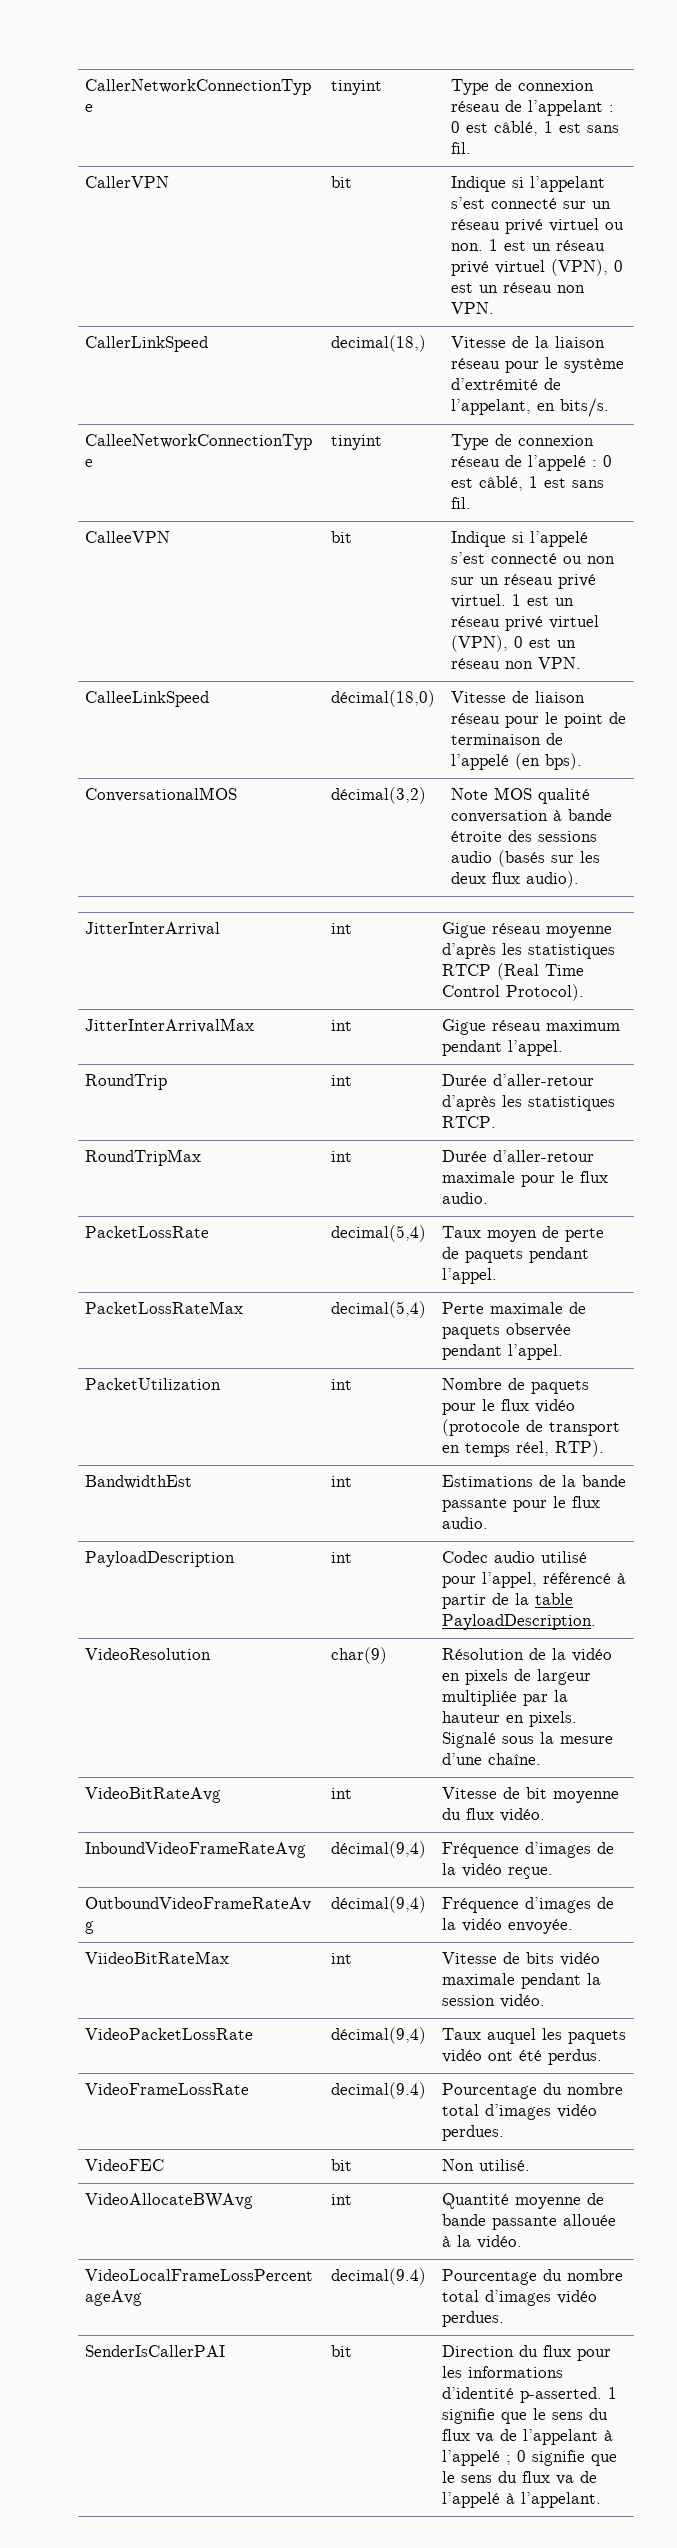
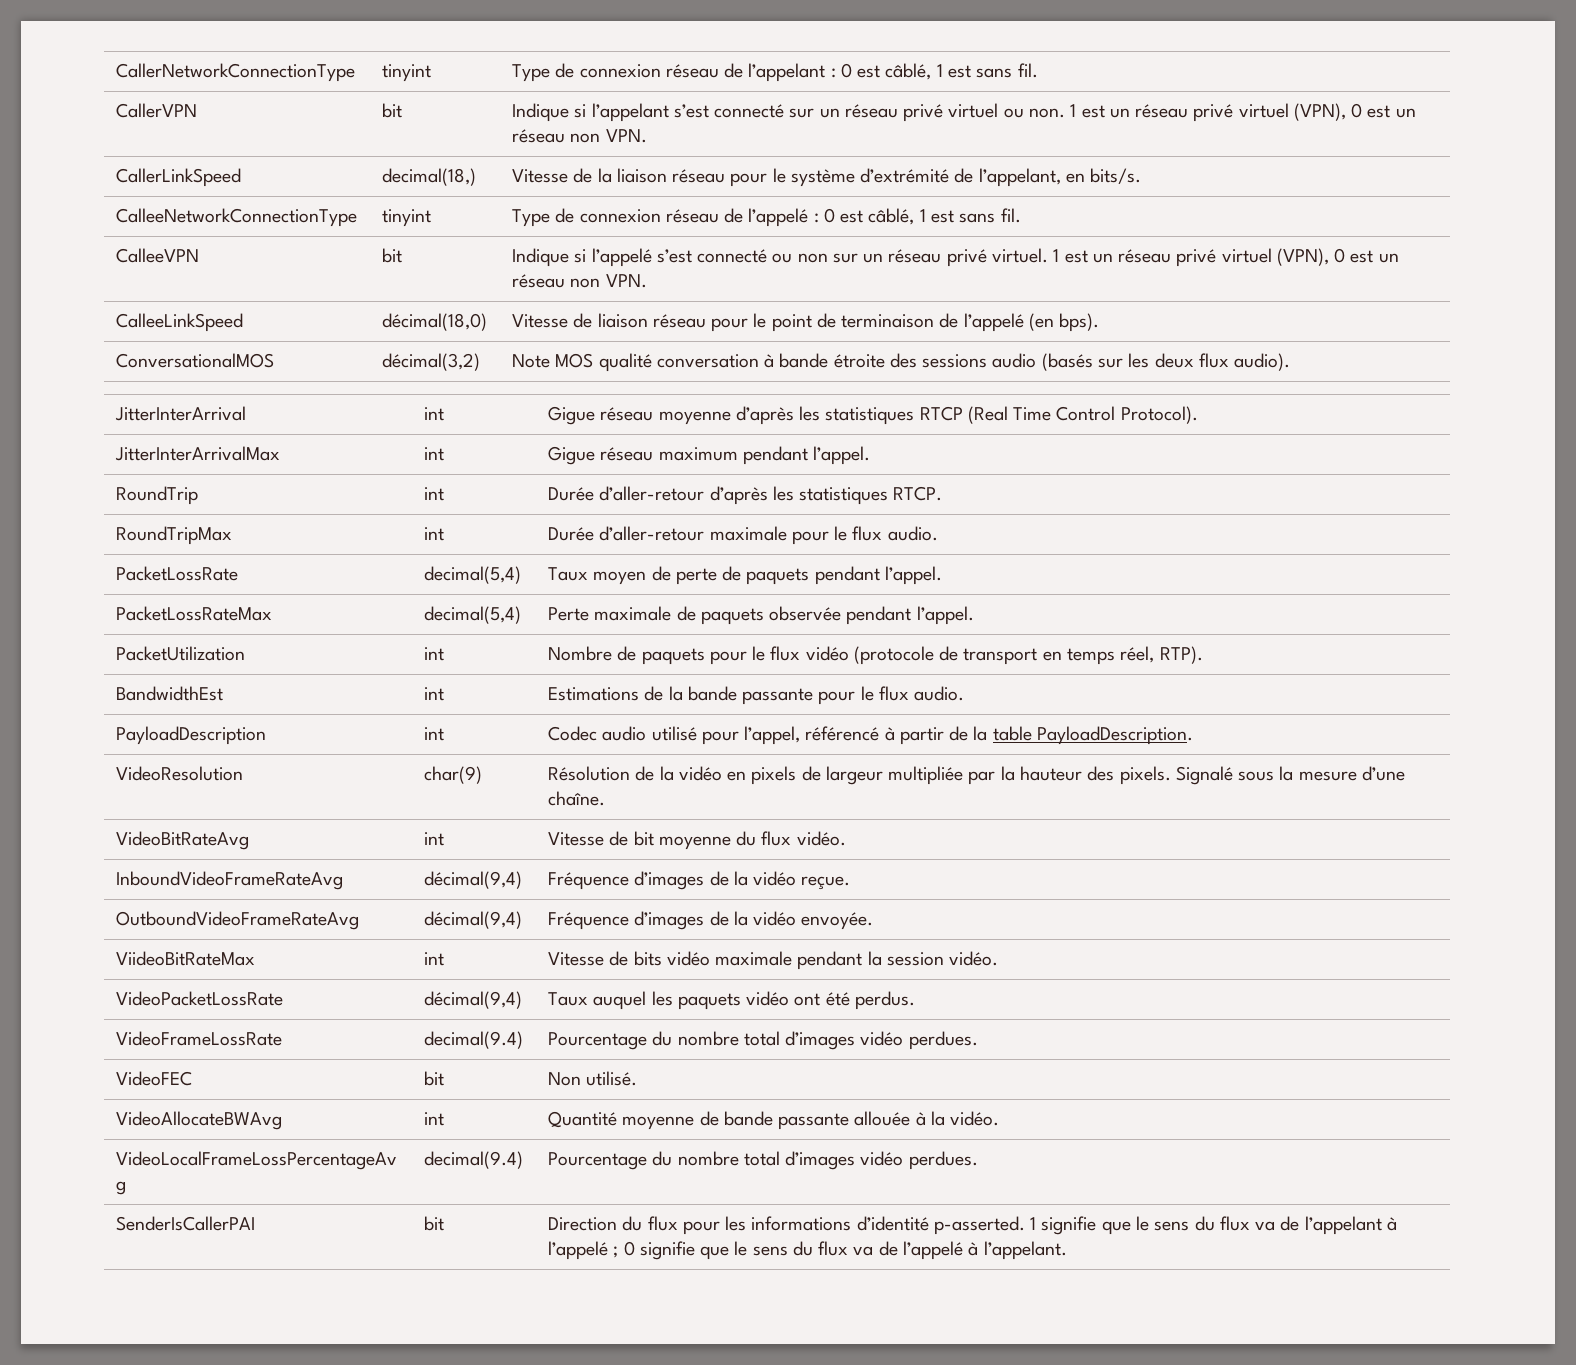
[506,1715,525,1723] en -> [1087,766,1115,781] des

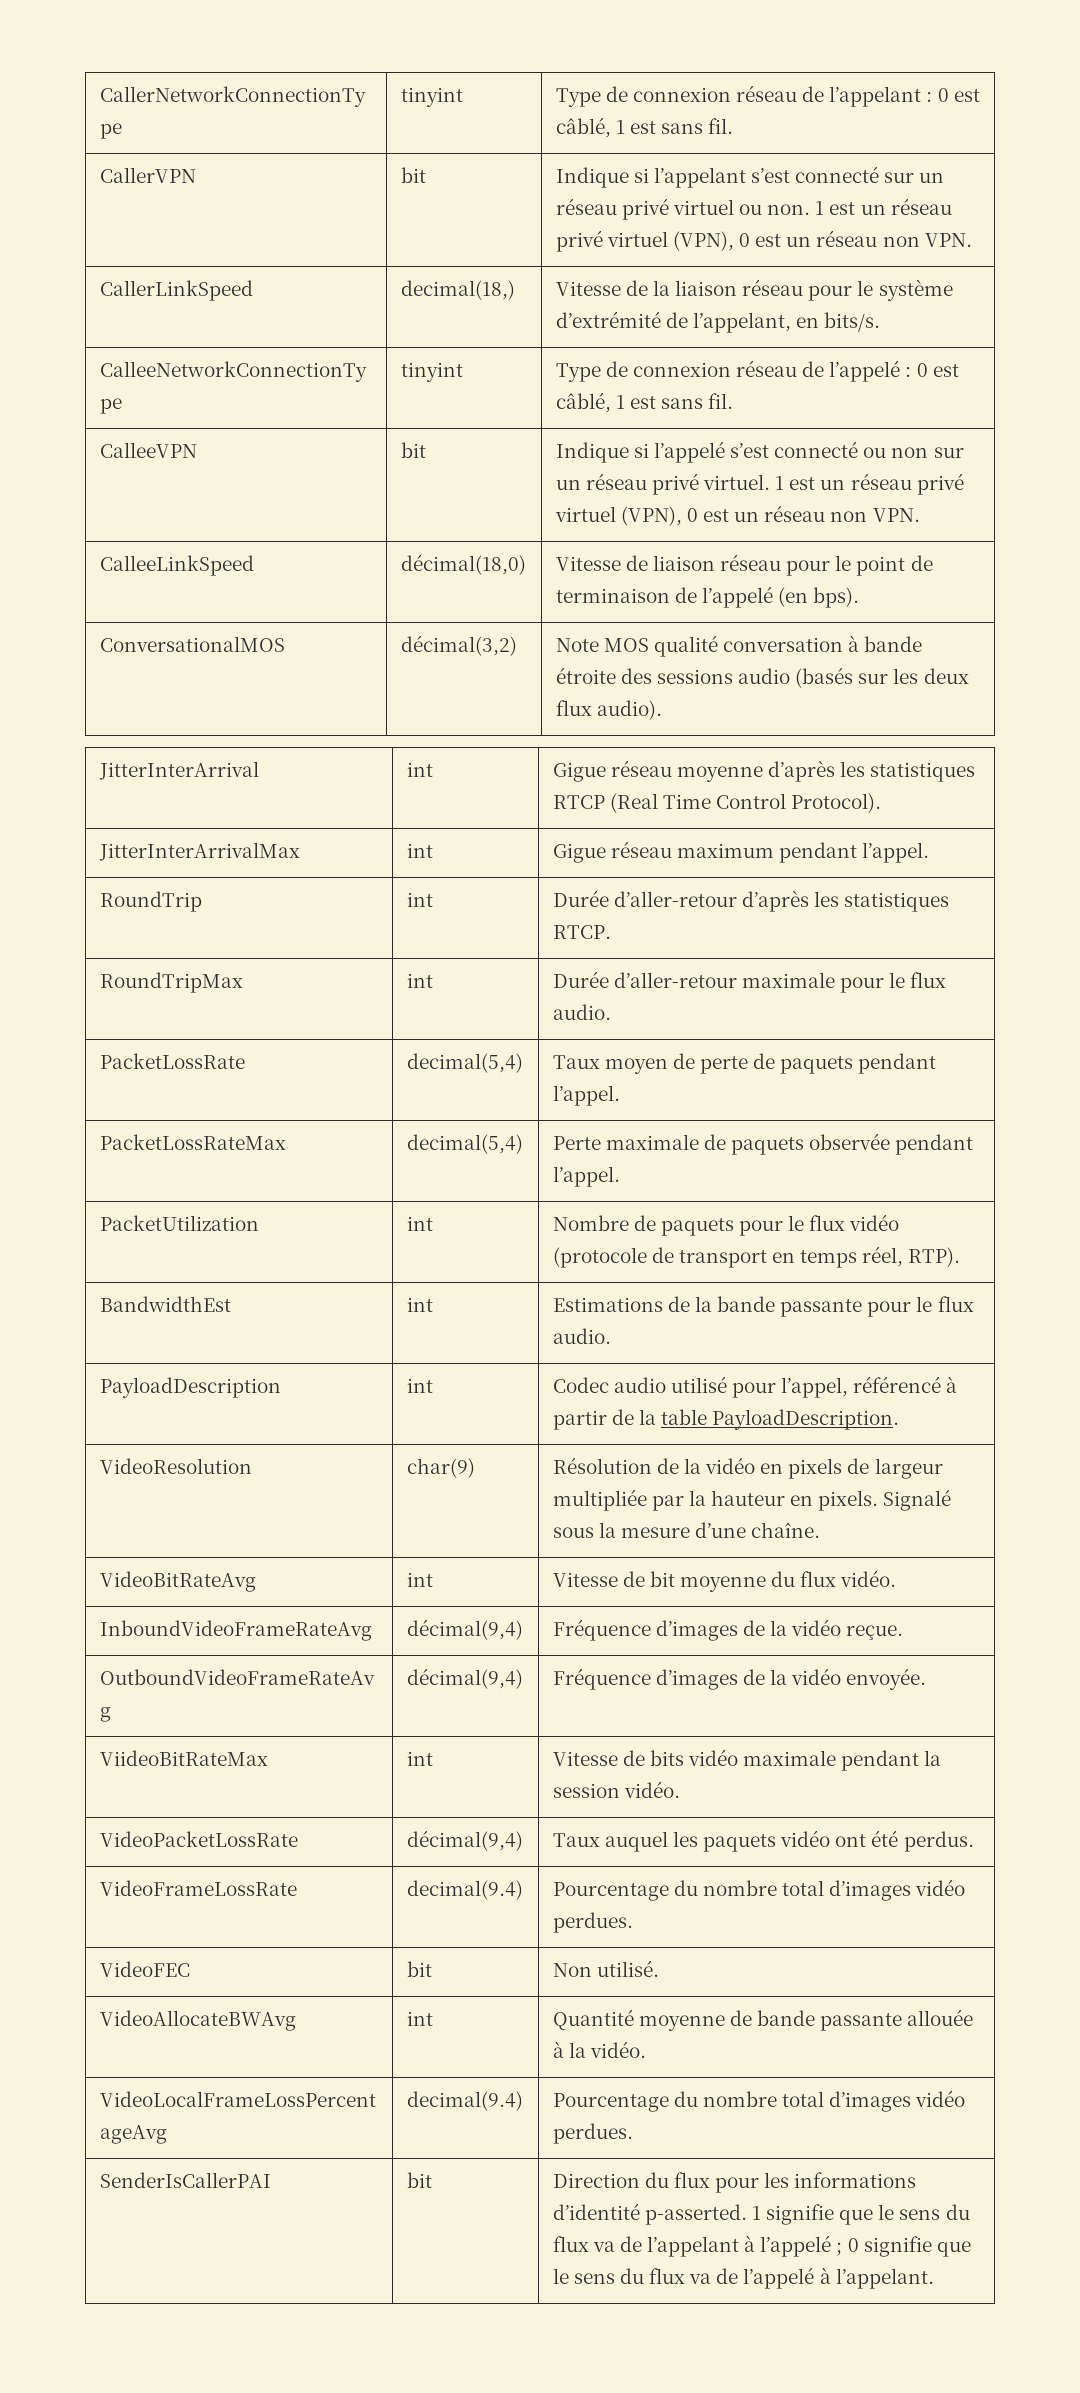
[1087,766,1115,781] des -> [790,1495,814,1506] en

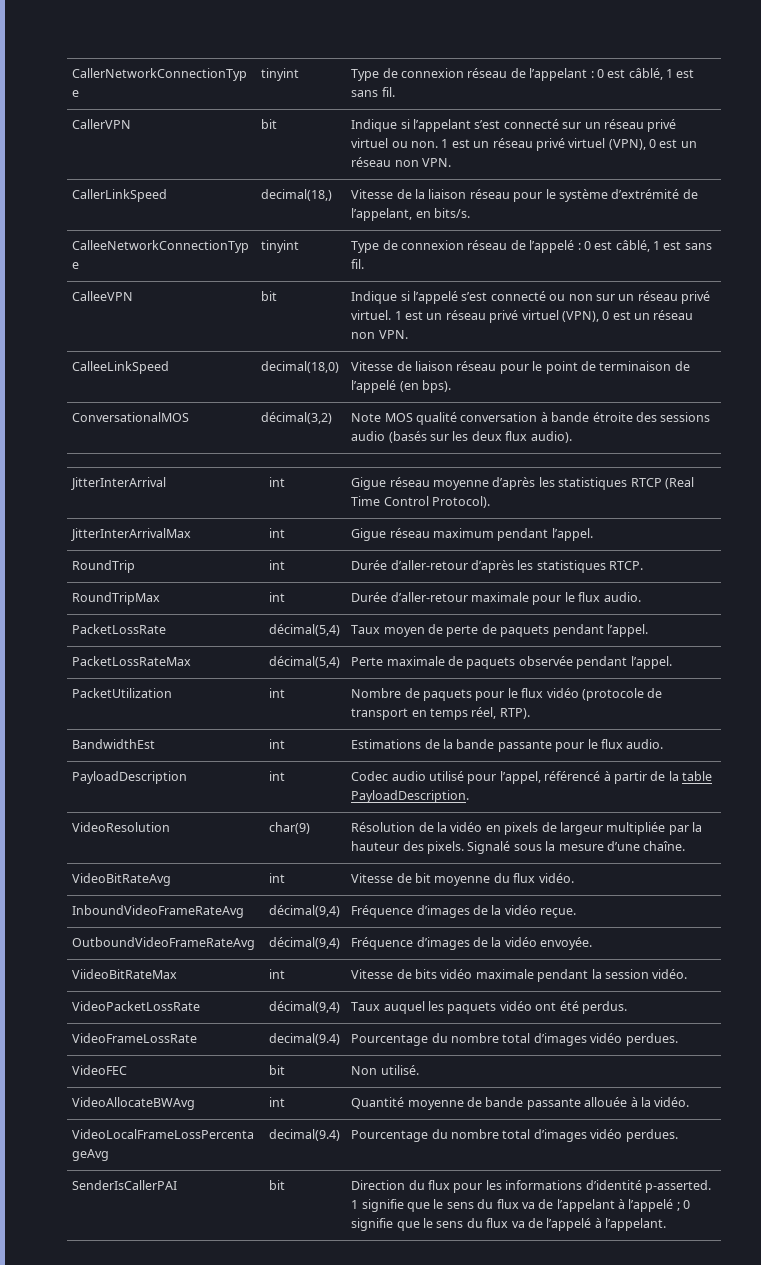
[400,554,526,575] décimal(18,0) -> [261,361,340,373] decimal(18,0)
[406,1053,523,1073] decimal(5,4) -> [269,624,341,636] décimal(5,4)
[406,1134,523,1154] decimal(5,4) -> [269,656,341,668] décimal(5,4)
[790,1495,814,1506] en -> [402,841,424,851] des

